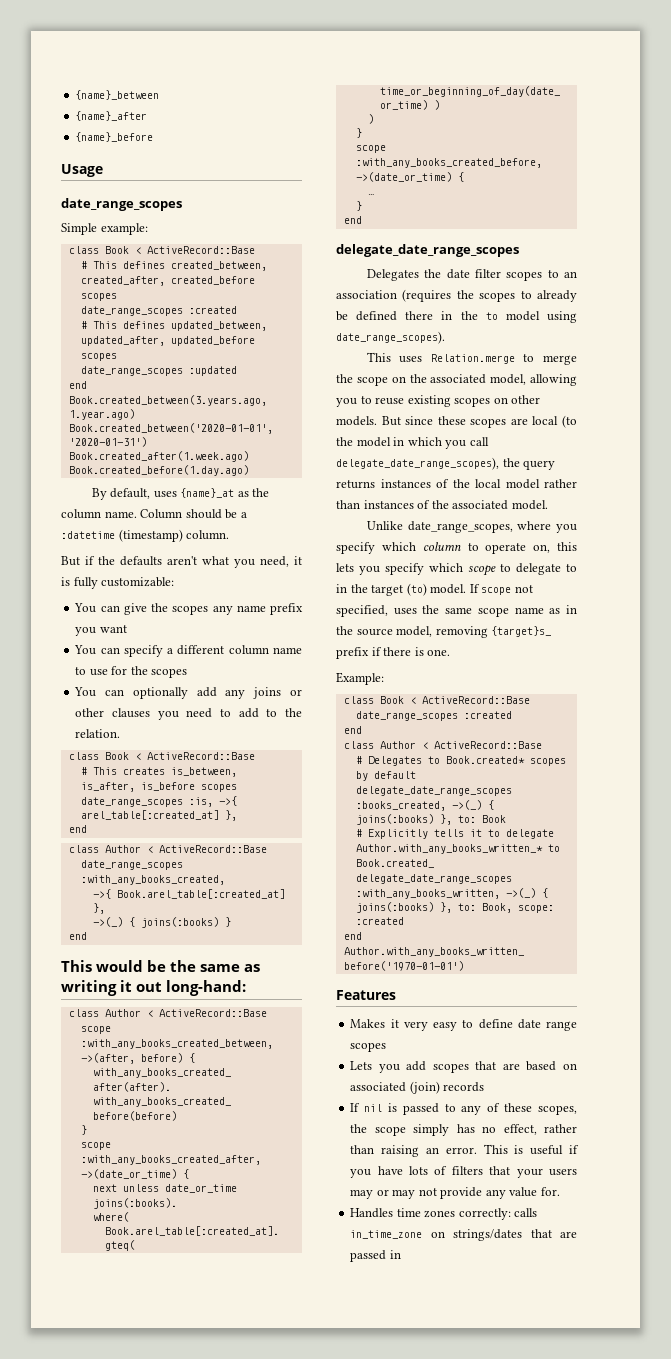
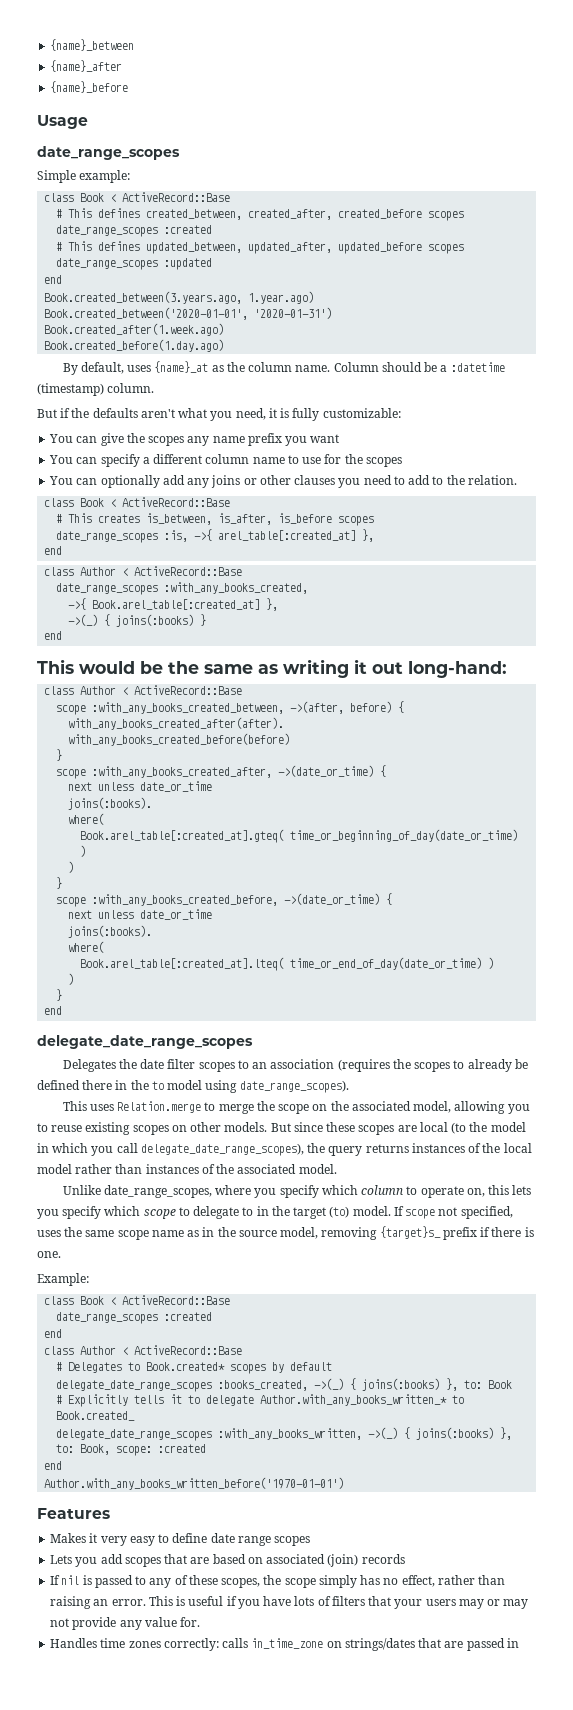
[367,194,374,195] … -> [68,909,213,920] [68,925,153,938] [68,941,105,953] [80,957,495,971] [68,973,75,985] next unless date_or_time // joins(:books). // where( // Book.arel_table[:created_at].lteq( time_or_end_of_day(date_or_time) ) // )

